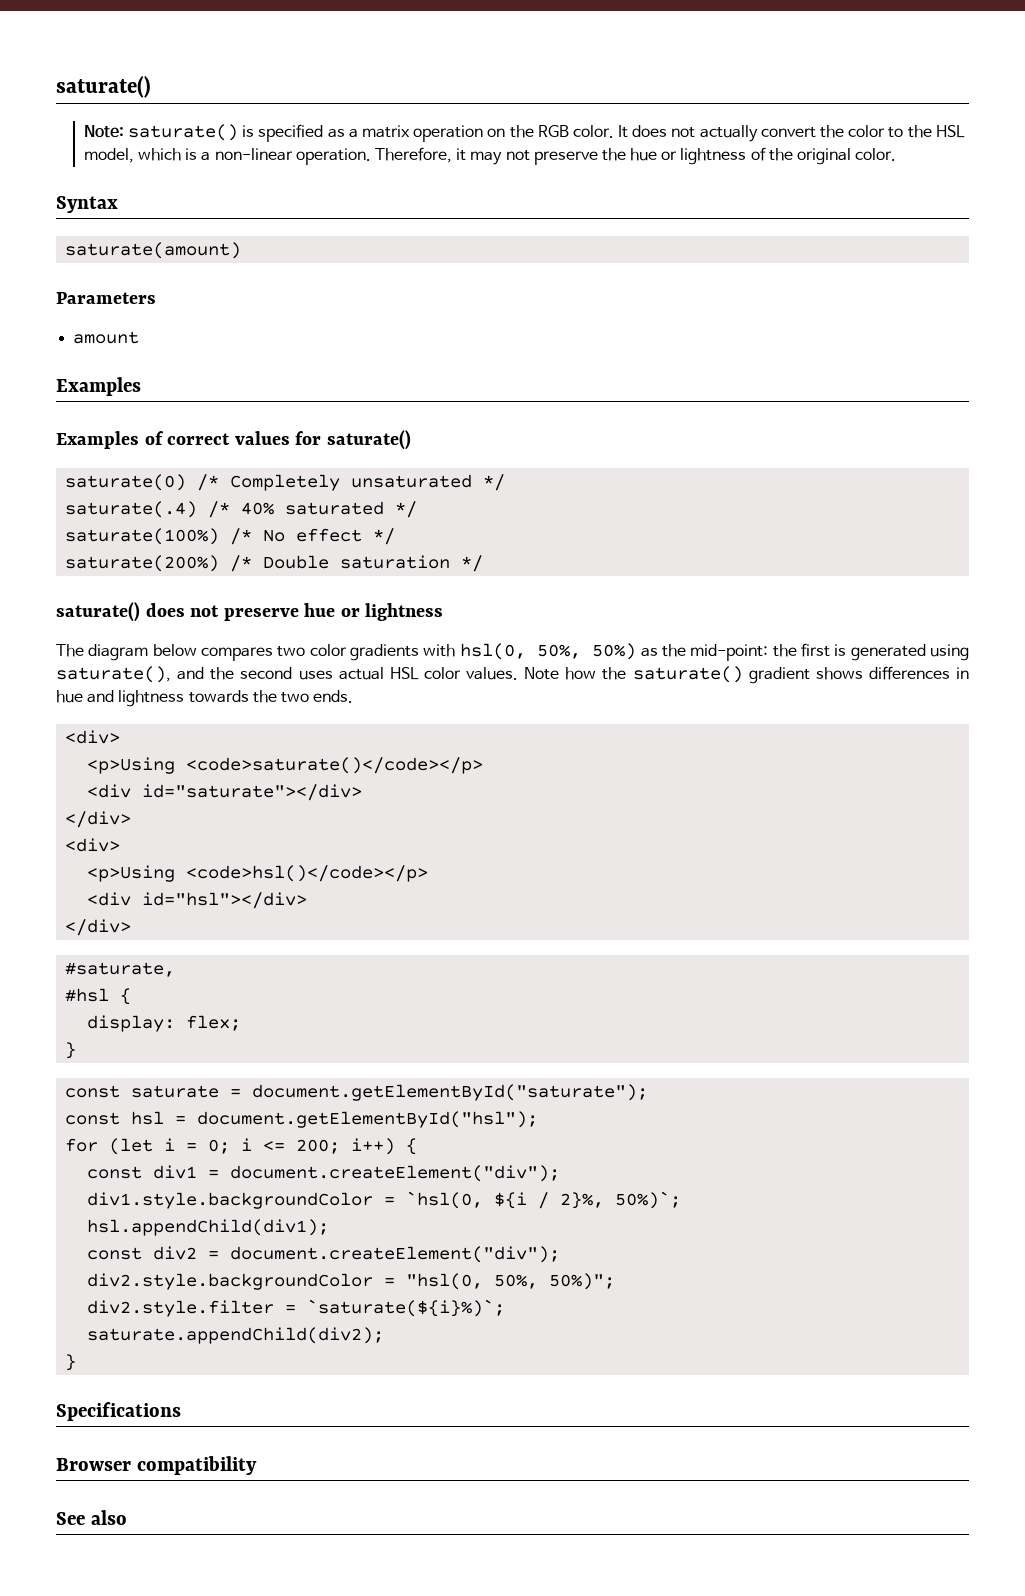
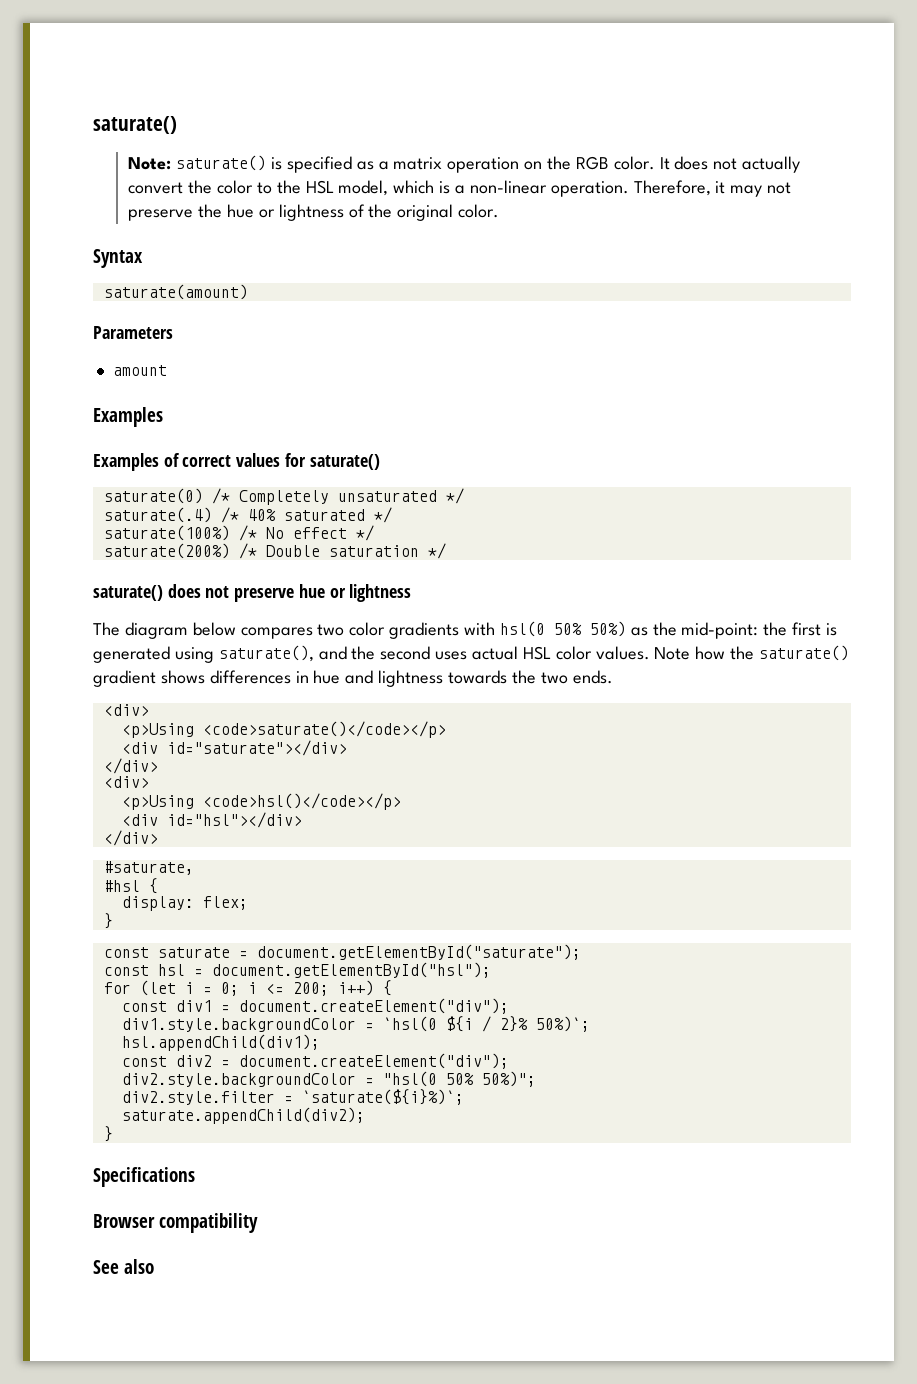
[459,643,581,660] hsl(0, 50%, -> [499,621,582,637] hsl(0 50%
[406,1191,484,1209] `hsl(0, -> [382,1016,437,1032] `hsl(0
[560,1192,605,1209] 2}%, -> [499,1016,528,1032] 2}%
[406,1273,539,1290] "hsl(0, 50%, -> [382,1071,474,1087] "hsl(0 50%

